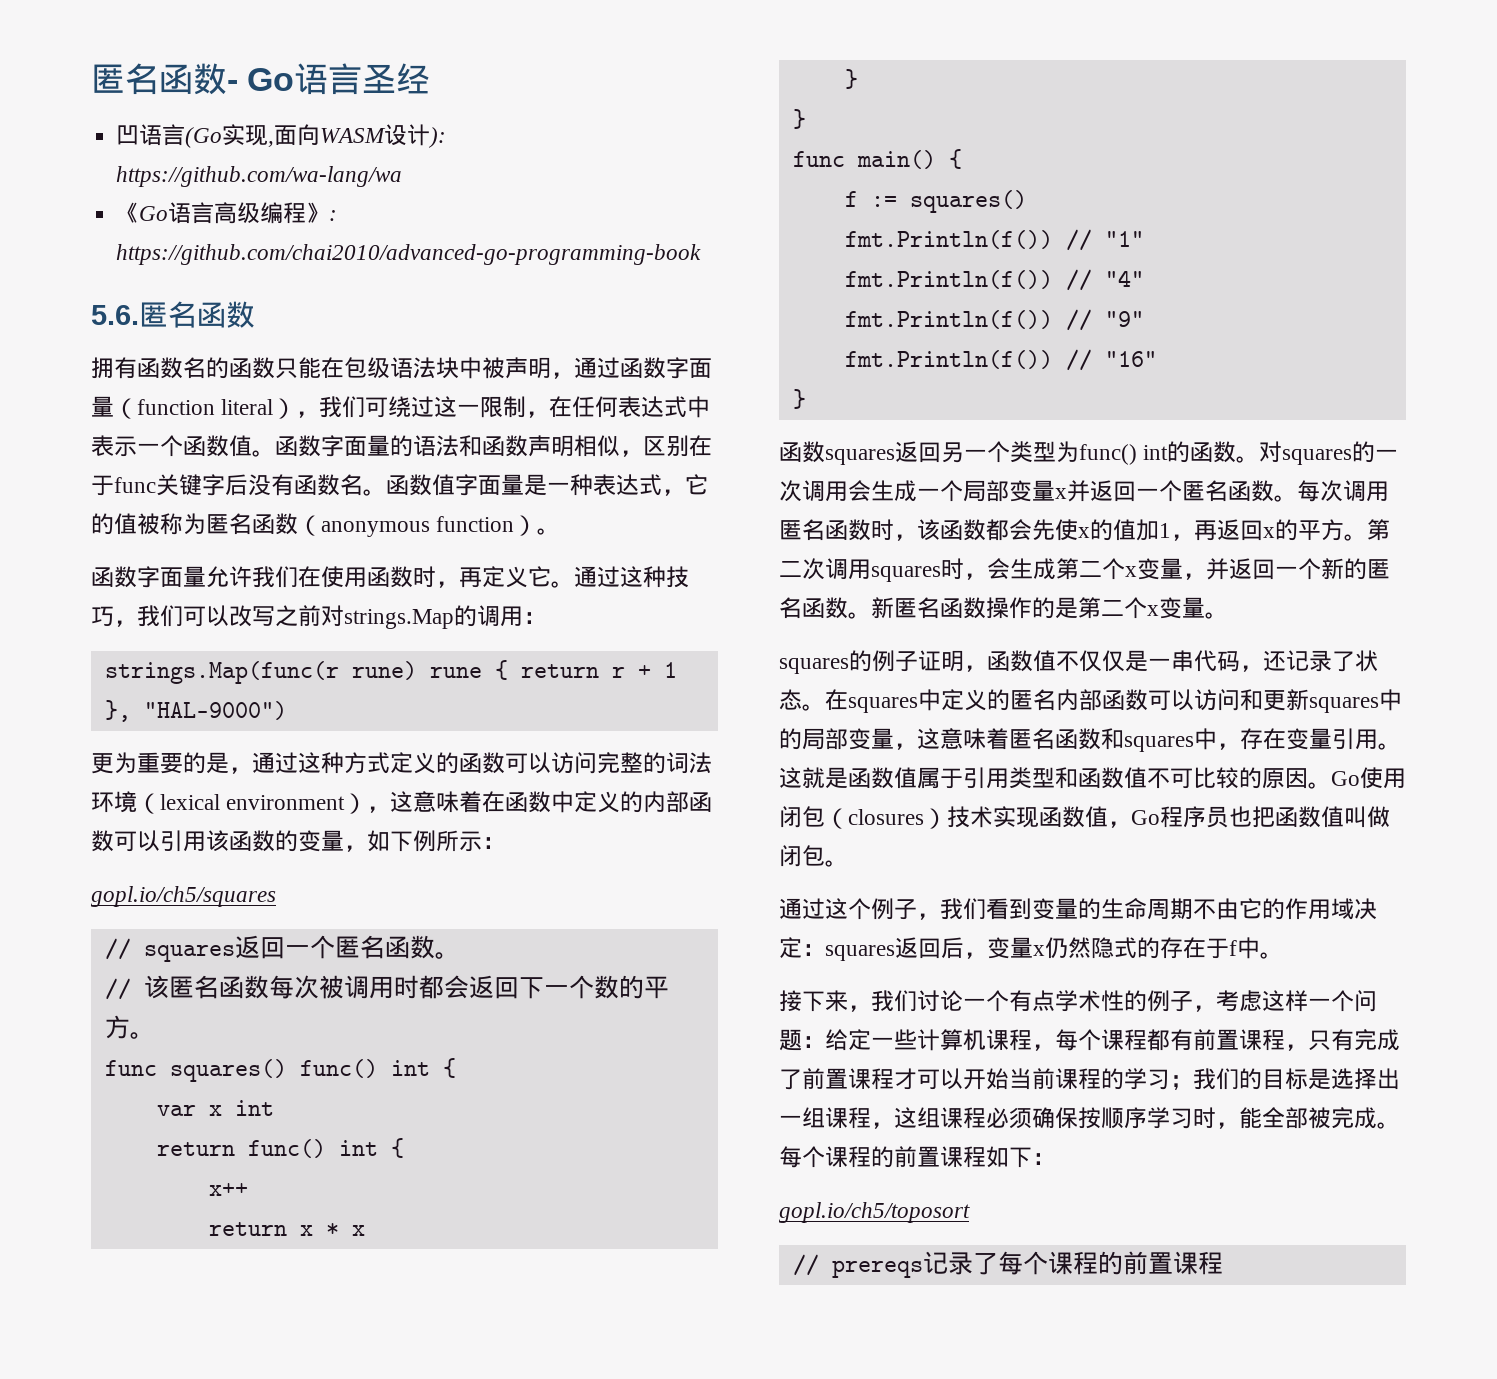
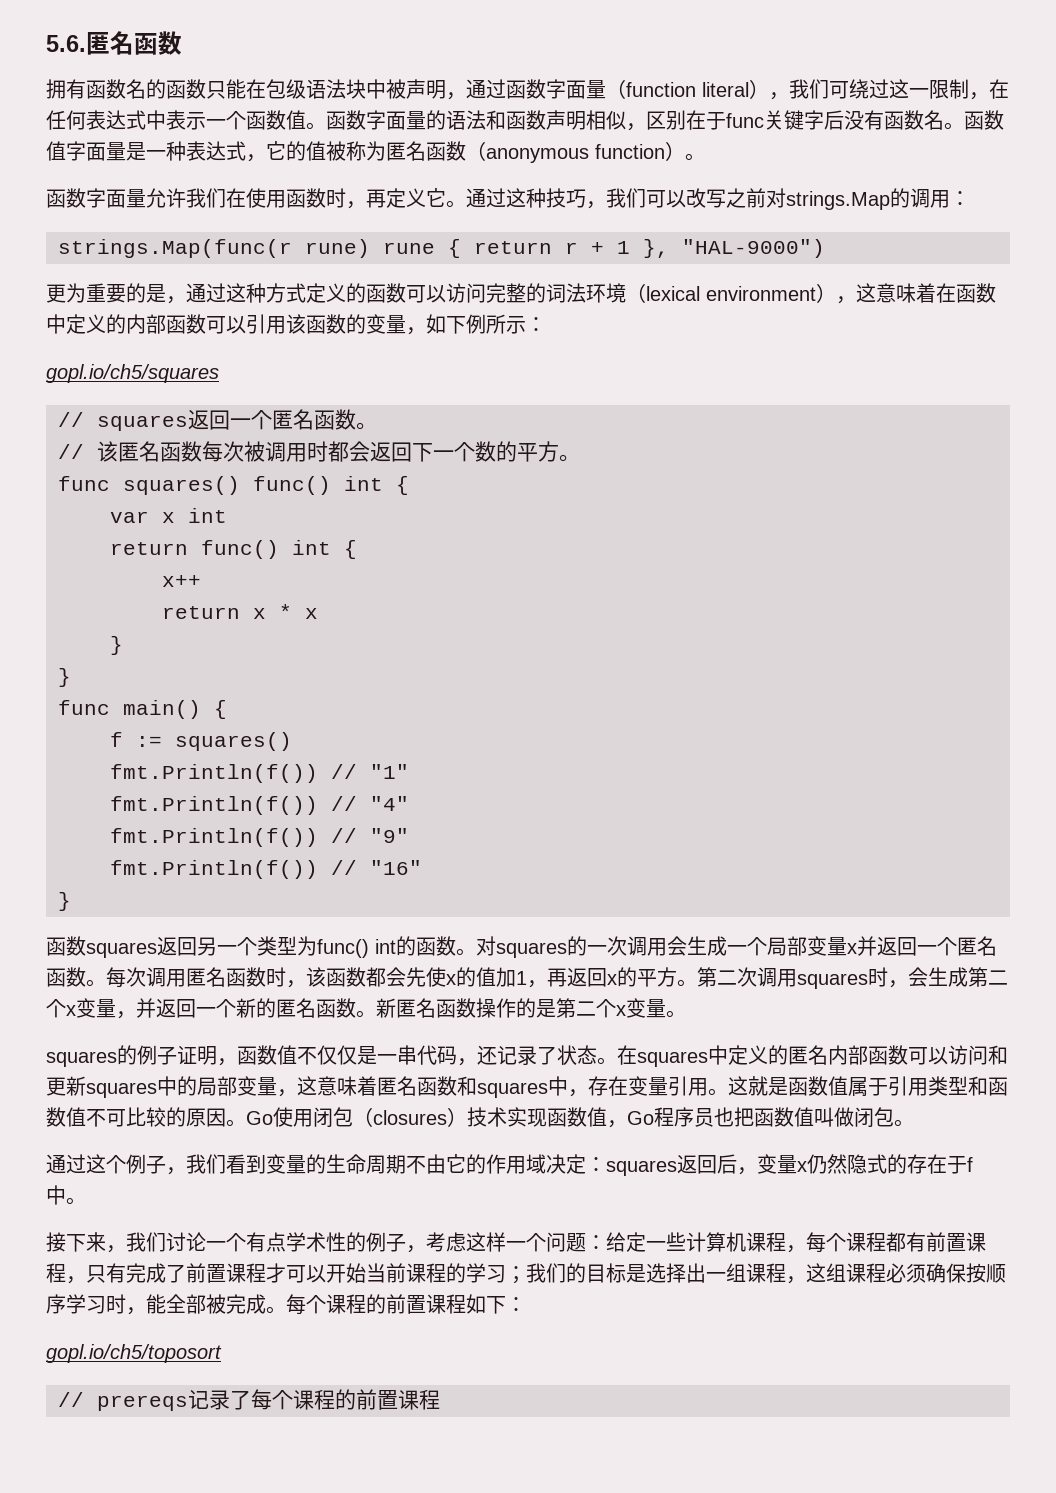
[91,63,431,95] [116,124,447,148] [116,166,403,187] [116,202,338,224] [116,244,702,265] 匿名函数- Go语言圣经 // 凹语言(Go实现,面向WASM设计): https://github.com/wa-lang/wa // 《Go语言高级编程》: https://github.com/chai2010/advanced-go-programming-book // -> (46, 43) none

